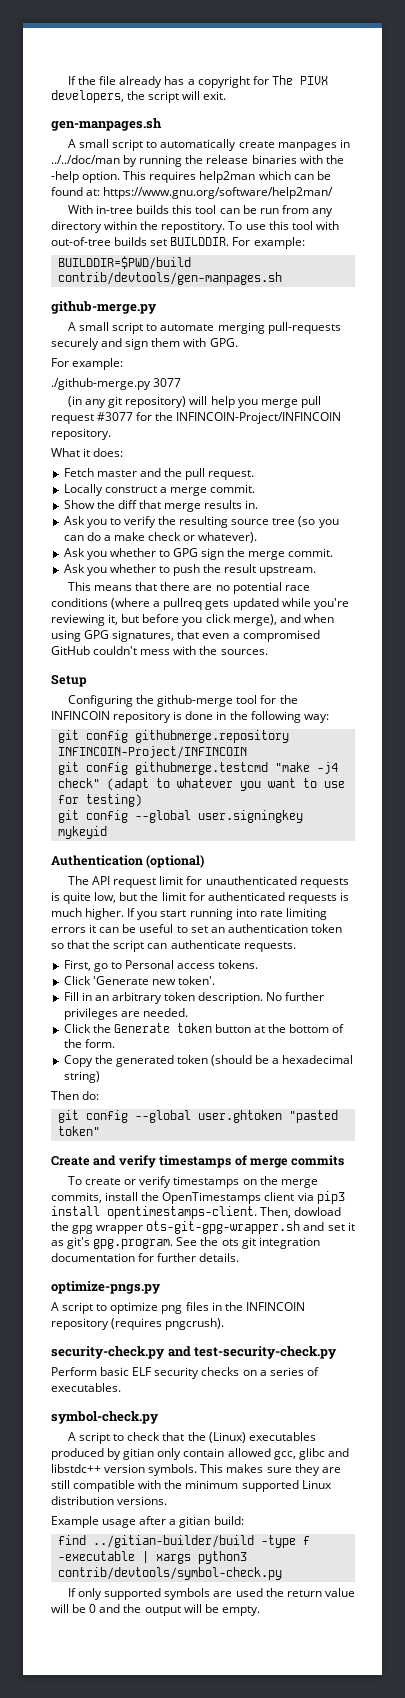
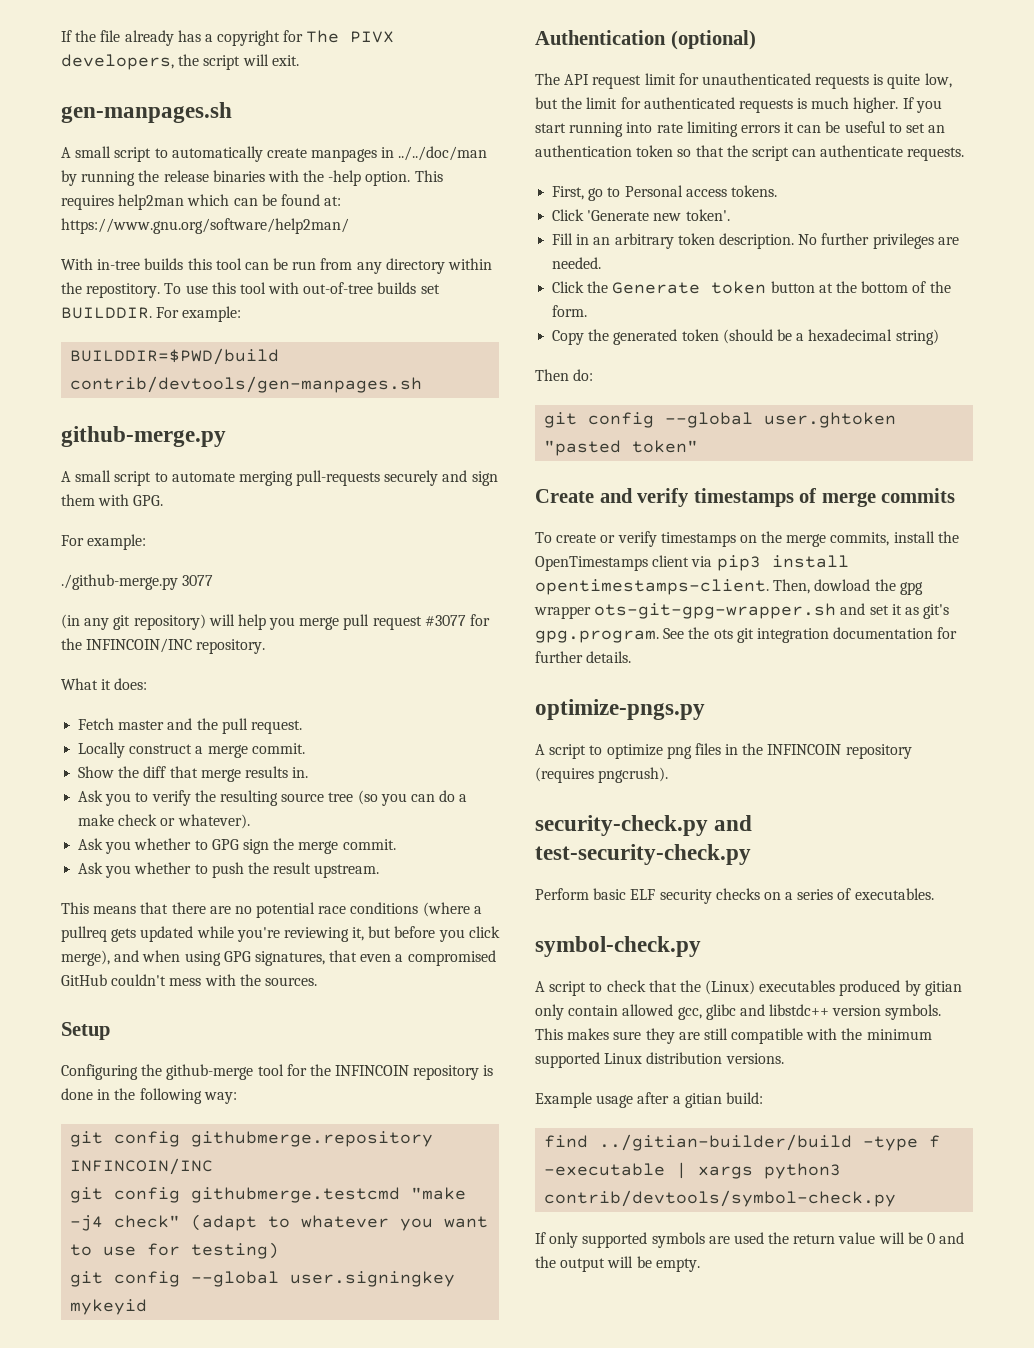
[176,412,342,424] INFINCOIN-Project/INFINCOIN -> [86,638,193,653] INFINCOIN/INC
[57,746,247,759] INFINCOIN-Project/INFINCOIN -> [70,1158,214,1175] INFINCOIN/INC

